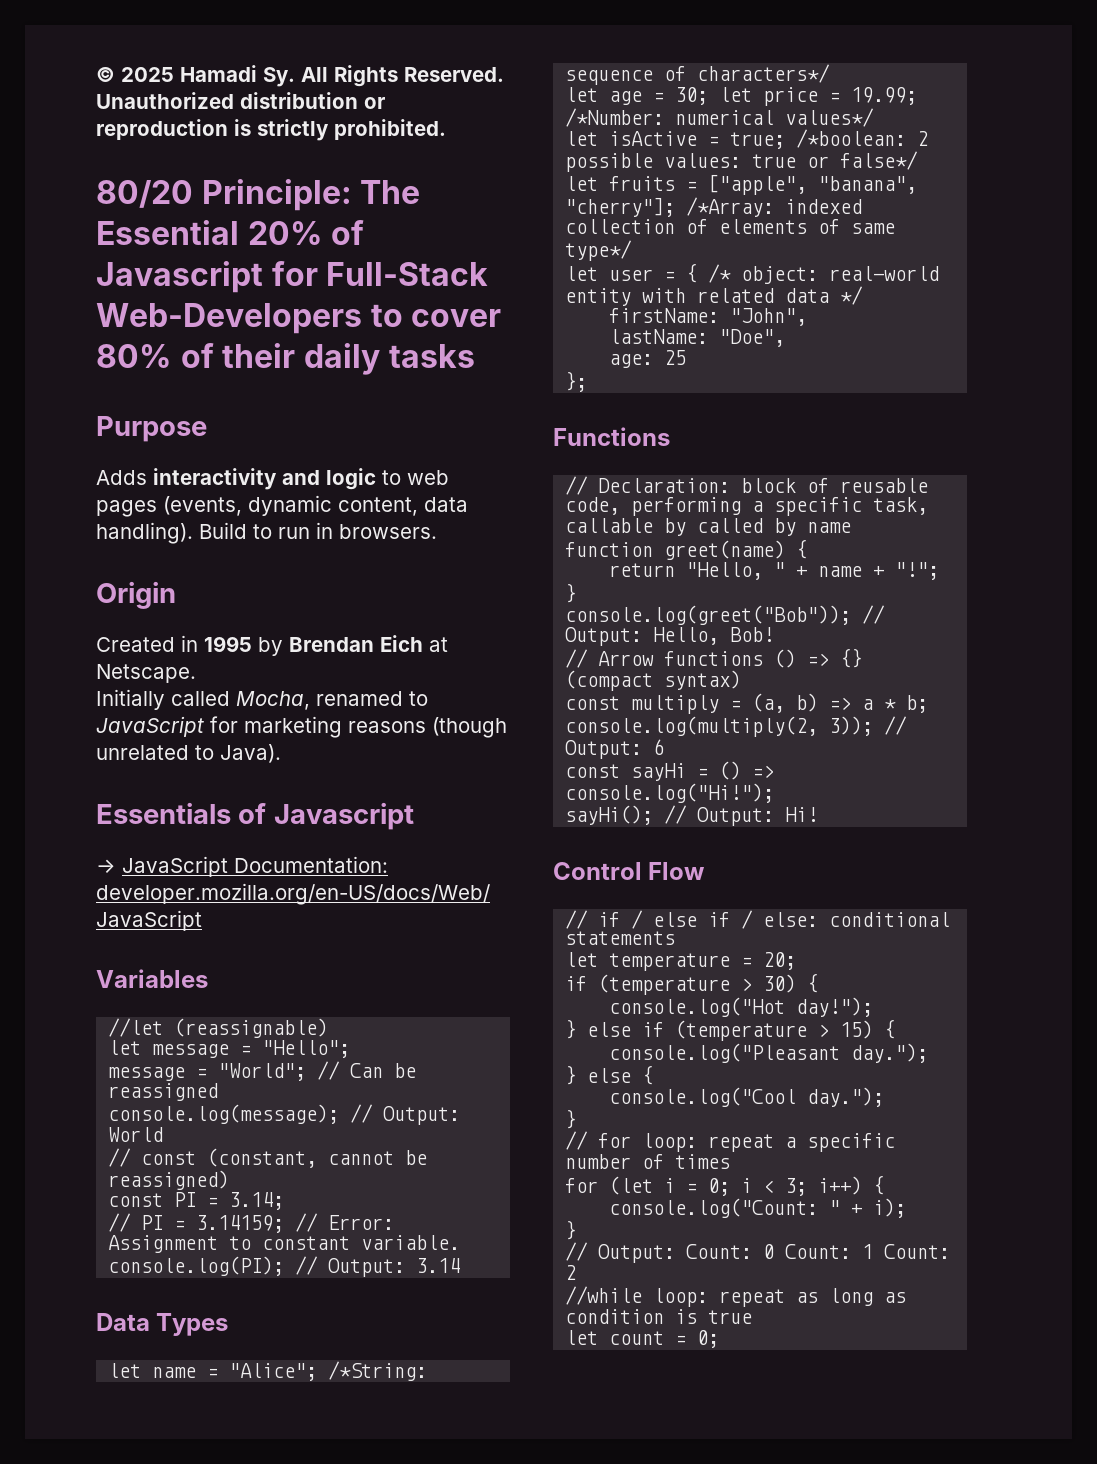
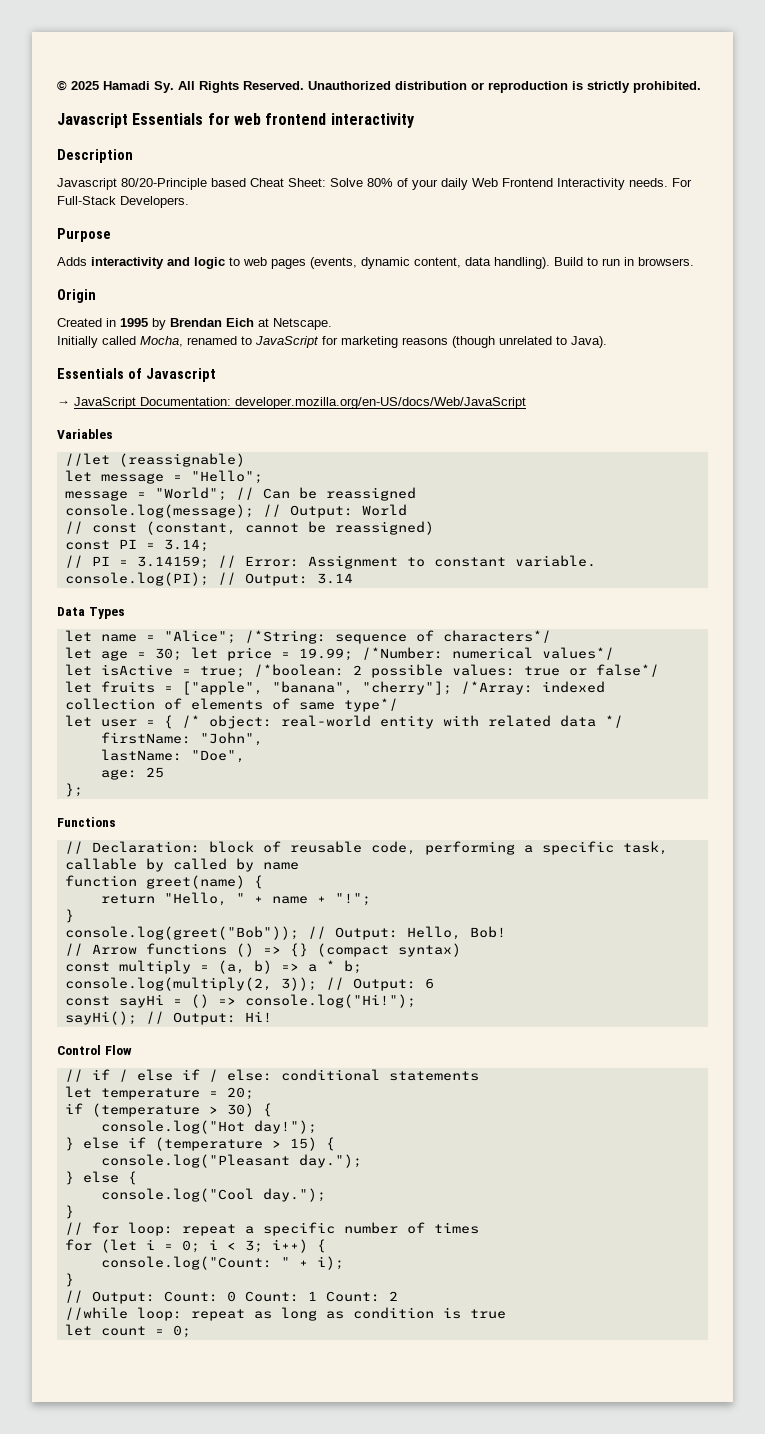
[96,179,421,211] [96,220,365,245] [96,261,489,293] [96,303,502,334] [96,343,475,375] 80/20 Principle: The Essential 20% of Javascript for Full-Stack Web-Developers to cover 80% of their daily tasks -> [57,113,415,128] [57,149,133,163] [57,178,692,190] [57,196,189,208] Javascript Essentials for web frontend interactivity // Description // Javascript 80/20-Principle based Cheat Sheet: Solve 80% of your daily Web Frontend Interactivity needs. For Full-Stack Developers.

